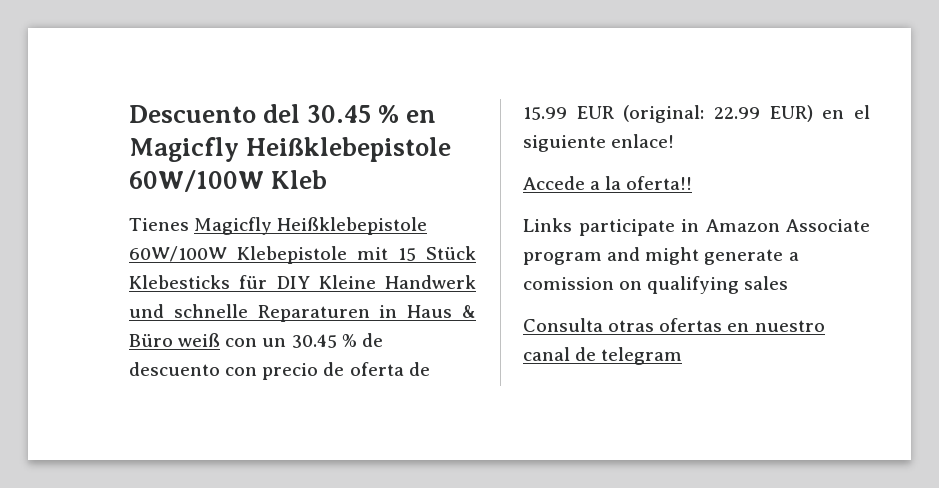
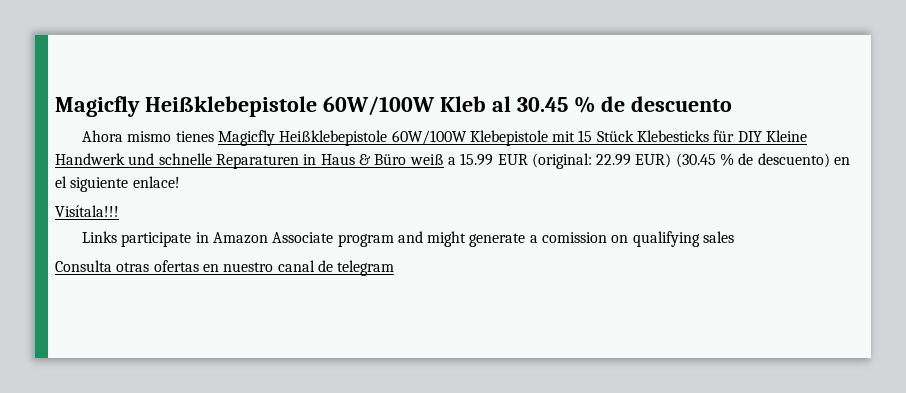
[129,104,437,123] Descuento del 30.45 % en -> (55, 106) none
[129,218,189,231] // Tienes -> [491,96,732,113] [81,130,214,142] al 30.45 % de descuento // Ahora mismo tienes
[225,333,383,348] [129,362,430,380] con un 30.45 % de descuento con precio de oferta de -> [447,157,456,165] a
(813, 113) none -> [675,153,830,168] (30.45 % de descuento)
[523,176,693,190] Accede a la oferta!! -> [55,205,119,217] Visítala!!!

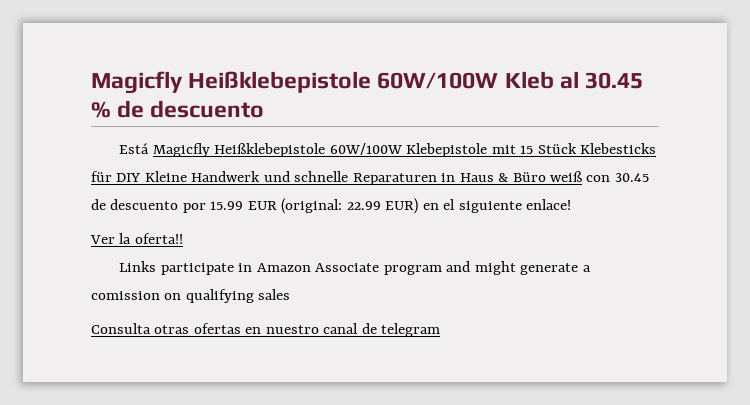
[81,130,214,142] Ahora mismo tienes -> [119,143,150,154] Está
[447,157,456,165] a -> [586,173,649,182] [91,199,206,213] con 30.45 de descuento por
[675,153,830,168] (30.45 % de descuento) -> (419, 206) none
[55,205,119,217] Visítala!!! -> [90,233,183,244] Ver la oferta!!

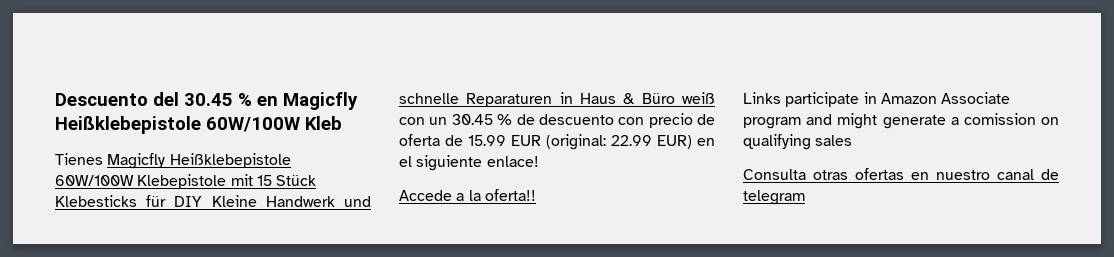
(91, 82) none -> [55,92,278,106] Descuento del 30.45 % en
[559,71,644,89] [91,100,265,118] [119,143,150,154] al 30.45 % de descuento // Está -> [55,153,103,165] // Tienes
[614,173,649,182] [91,199,206,213] 30.45 de descuento por -> [429,113,715,128] [399,134,463,146] un 30.45 % de descuento con precio de oferta de
[90,235,115,244] Ver -> [399,190,465,201] Accede a

